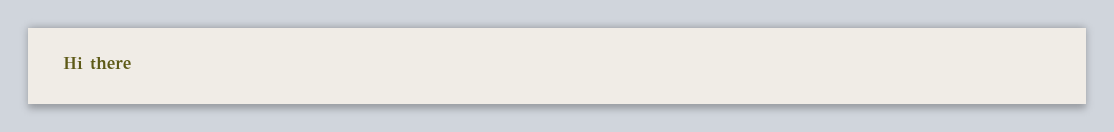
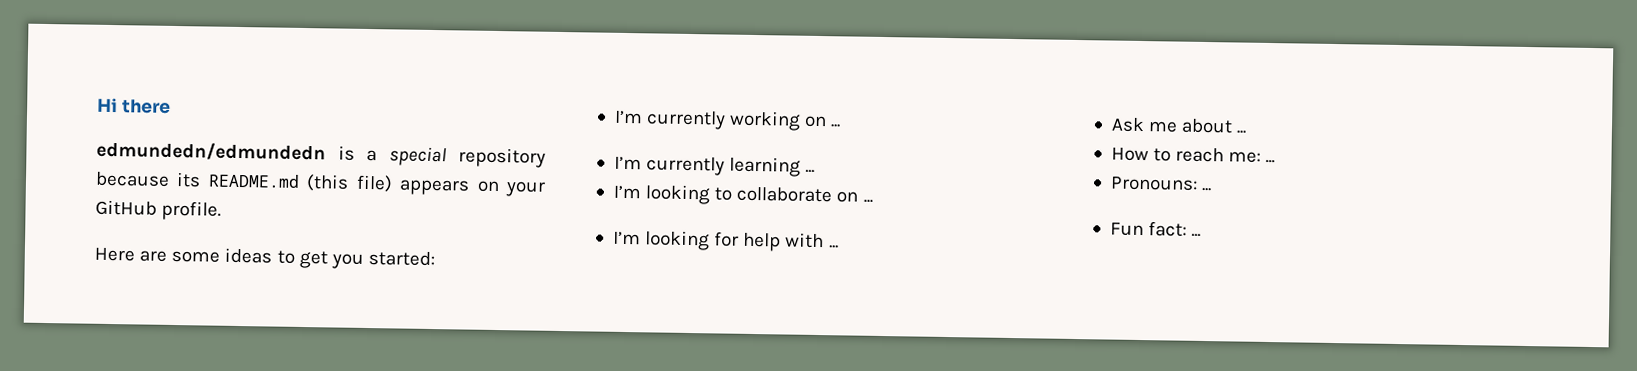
(131, 63) none -> [96,140,546,168] [95,171,546,197] [95,199,222,221] [94,247,435,269] [613,110,841,131] [613,156,816,177] [612,184,873,205] [612,230,839,252] [1110,117,1247,134] [1110,147,1276,164] [1109,176,1213,192] [1109,221,1202,237] // edmundedn/edmundedn is a special repository because its README.md (this file) appears on your GitHub profile. // Here are some ideas to get you started: // I’m currently working on ... // I’m currently learning ... // I’m looking to collaborate on ... // I’m looking for help with ... // Ask me about ... // How to reach me: ... // Pronouns: ... // Fun fact: ...

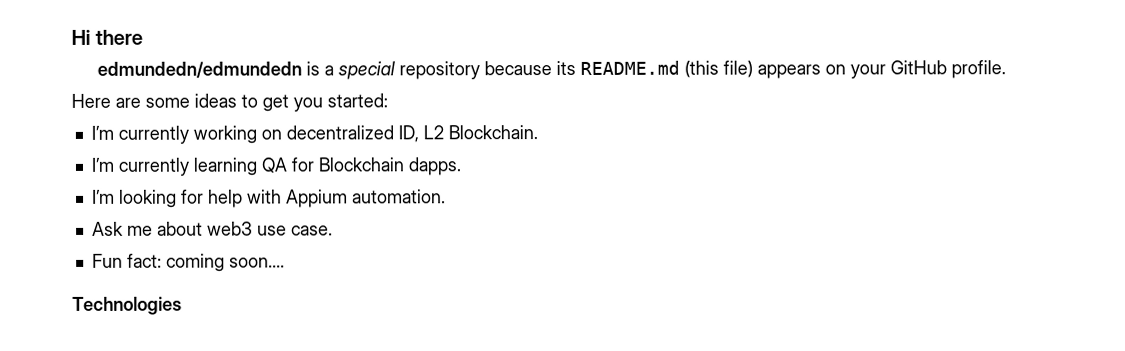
[830,124,841,128] ... -> [285,125,538,143] decentralized ID, L2 Blockchain.
[805,169,816,173] [612,184,873,205] ... // I’m looking to collaborate on ... -> [260,157,461,176] QA for Blockchain dapps.
[828,245,839,249] ... -> [285,189,446,208] Appium automation.
[1236,130,1247,134] [1110,147,1276,164] [1109,176,1213,192] ... // How to reach me: ... // Pronouns: ... -> [206,221,333,236] web3 use case.
[1191,233,1202,237] ... -> [165,253,285,272] [72,296,182,315] coming soon.... // Technologies

